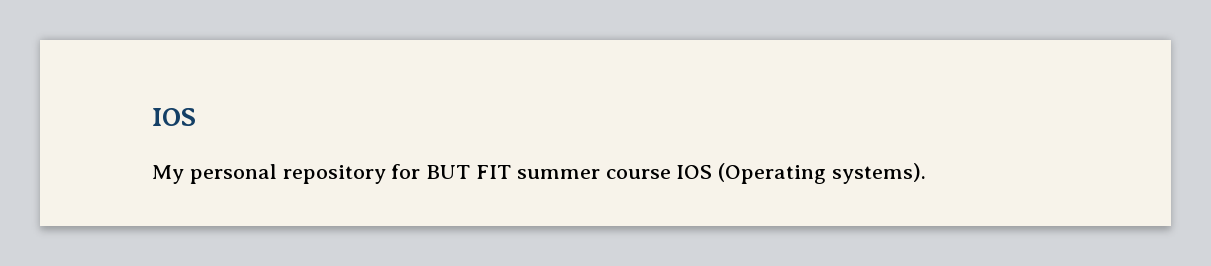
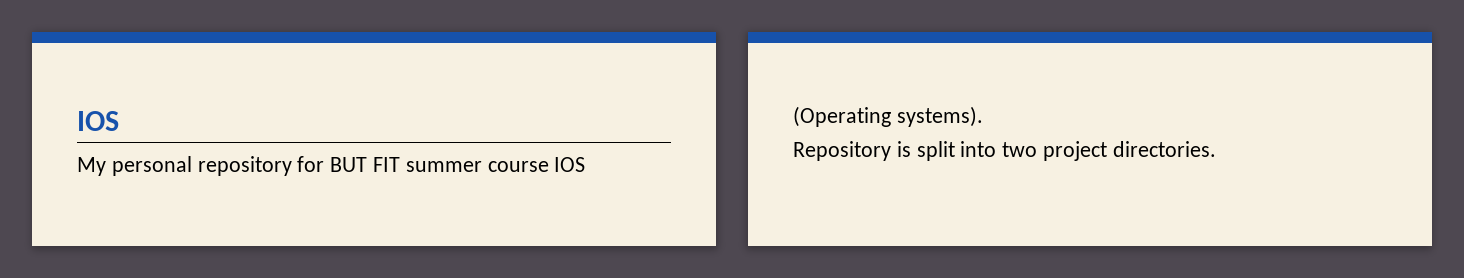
(927, 173) none -> [793,141,1216,161] // Repository is split into two project directories.

